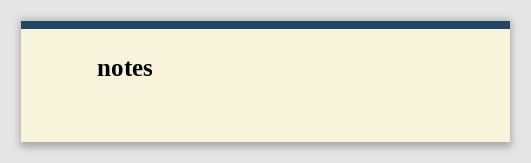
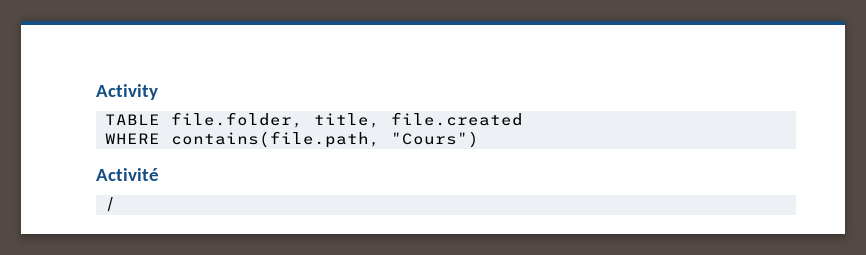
[97,61,153,76] notes -> [96,84,158,100] [105,112,523,128] [105,131,479,148] [96,168,159,181] [105,197,116,212] Activity // TABLE file.folder, title, file.created // WHERE contains(file.path, "Cours") // Activité // /

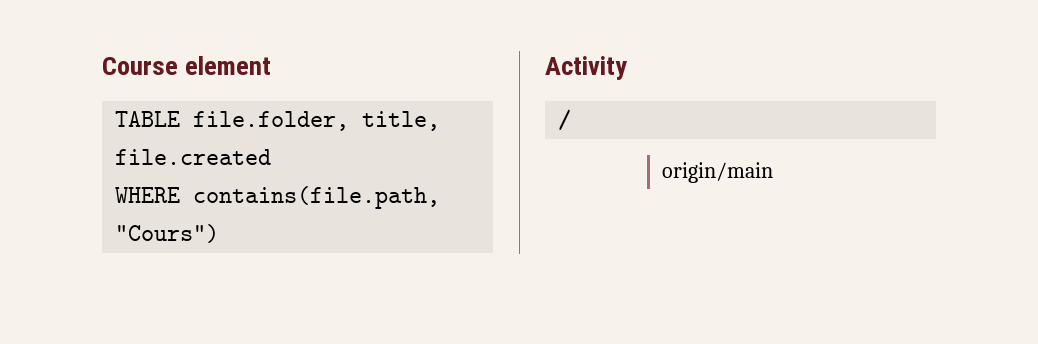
[96,84,158,100] Activity -> [102,56,272,75] Course element
[96,168,159,181] Activité -> [545,56,627,80] Activity
(116, 204) none -> [662,162,774,183] // origin/main

